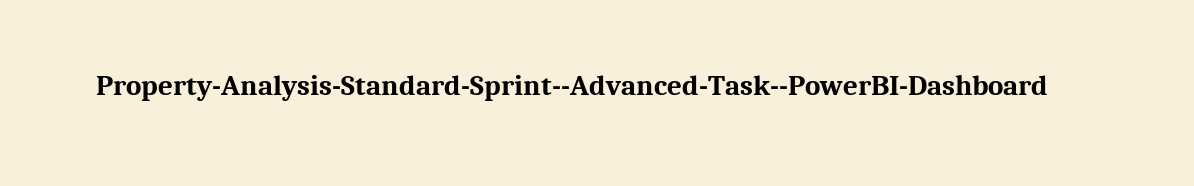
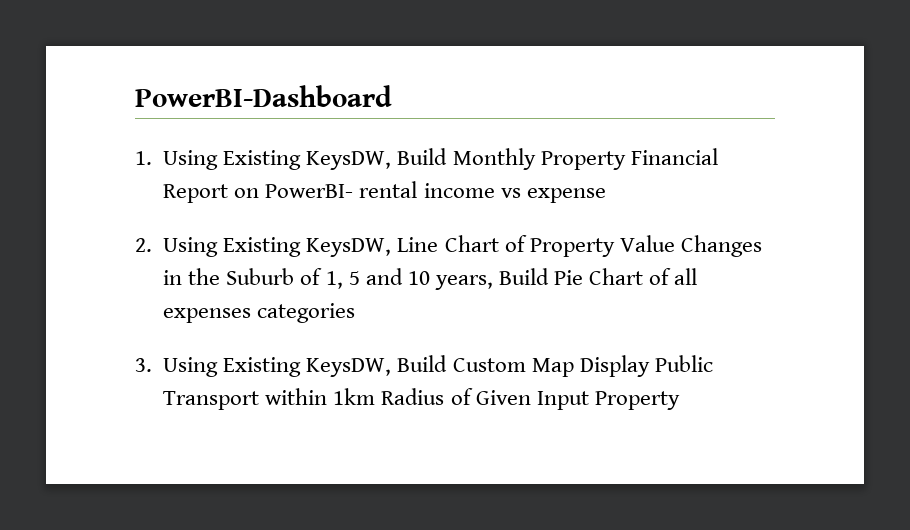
[96,74,1048,101] Property-Analysis-Standard-Sprint--Advanced-Task--PowerBI-Dashboard -> [135,85,392,107] [135,148,718,170] [163,181,606,203] [135,235,762,257] [163,268,698,290] [163,303,356,323] [135,355,713,377] [163,388,680,410] PowerBI-Dashboard // 1. Using Existing KeysDW, Build Monthly Property Financial Report on PowerBI- rental income vs expense // 2. Using Existing KeysDW, Line Chart of Property Value Changes in the Suburb of 1, 5 and 10 years, Build Pie Chart of all expenses categories // 3. Using Existing KeysDW, Build Custom Map Display Public Transport within 1km Radius of Given Input Property

